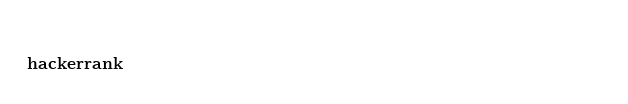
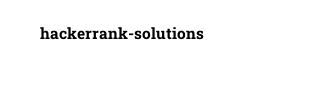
[27,57,123,69] hackerrank -> [40,27,204,40] hackerrank-solutions

